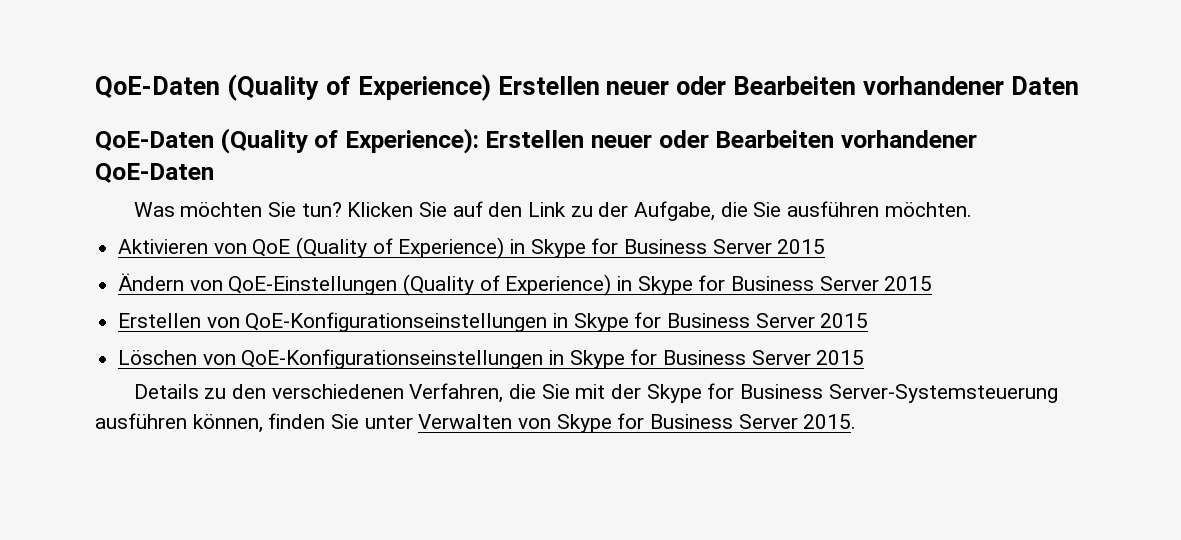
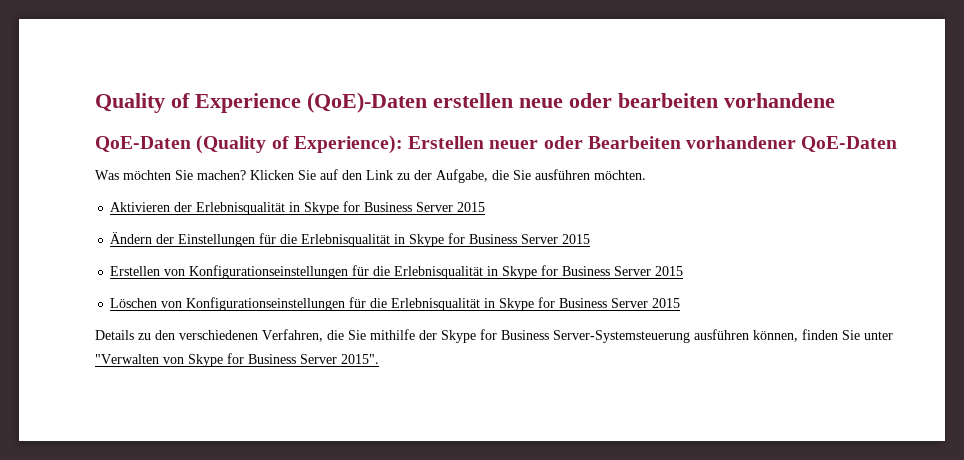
[95,74,1079,101] QoE-Daten (Quality of Experience) Erstellen neuer oder Bearbeiten vorhandener Daten -> [95,92,835,113] Quality of Experience (QoE)-Daten erstellen neue oder bearbeiten vorhandene
[301,202,342,217] tun? -> [197,170,246,180] machen?
[213,237,505,259] von QoE (Quality of Experience) -> [174,202,286,215] der Erlebnisqualität
[189,274,612,296] von QoE-Einstellungen (Quality of Experience) -> [156,233,391,247] der Einstellungen für die Erlebnisqualität
[245,312,548,332] QoE-Konfigurationseinstellungen -> [189,265,484,279] Konfigurationseinstellungen für die Erlebnisqualität
[241,349,544,369] QoE-Konfigurationseinstellungen -> [186,297,481,311] Konfigurationseinstellungen für die Erlebnisqualität
[575,384,606,399] mit -> [370,329,415,340] mithilfe
[418,414,513,429] Verwalten -> [95,354,159,364] "Verwalten
[803,414,857,429] 2015. -> [341,354,379,364] 2015".

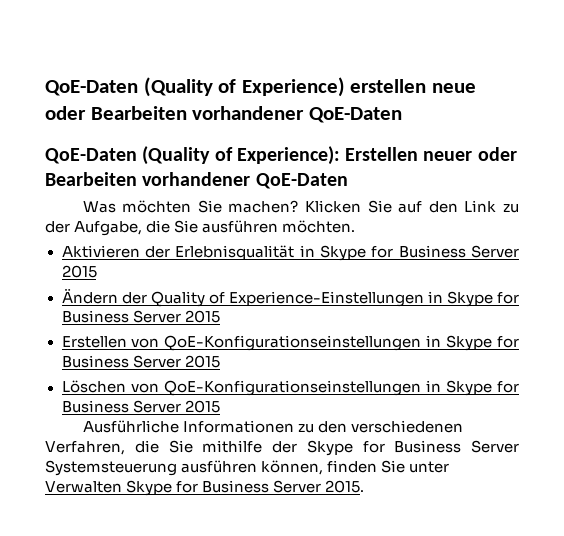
[95,92,835,113] Quality of Experience (QoE)-Daten erstellen neue oder bearbeiten vorhandene -> [45,77,476,97] [45,106,402,123] QoE-Daten (Quality of Experience) erstellen neue oder Bearbeiten vorhandener QoE-Daten
[178,233,391,247] Einstellungen für die Erlebnisqualität -> [150,291,424,307] Quality of Experience-Einstellungen
[189,265,484,279] Konfigurationseinstellungen für die Erlebnisqualität -> [164,335,422,351] QoE-Konfigurationseinstellungen
[186,297,681,311] [95,330,134,340] Konfigurationseinstellungen für die Erlebnisqualität in Skype for Business Server 2015 // Details -> [163,380,519,396] [61,400,220,413] [82,420,294,433] QoE-Konfigurationseinstellungen in Skype for Business Server 2015 // Ausführliche Informationen
[553,330,690,343] Server-Systemsteuerung -> [471,440,519,453] [45,460,177,476] Server Systemsteuerung
[95,353,379,367] "Verwalten von Skype for Business Server 2015". -> [45,480,365,496] Verwalten Skype for Business Server 2015.

